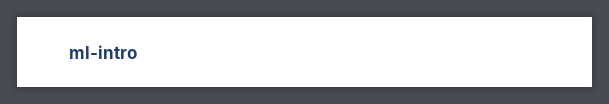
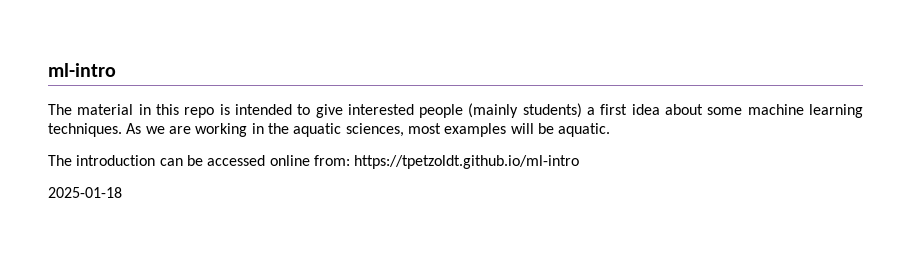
(137, 52) none -> [48,103,863,118] [48,123,611,137] [48,155,580,169] [48,187,122,198] // The material in this repo is intended to give interested people (mainly students) a first idea about some machine learning techniques. As we are working in the aquatic sciences, most examples will be aquatic. // The introduction can be accessed online from: https://tpetzoldt.github.io/ml-intro // 2025-01-18

